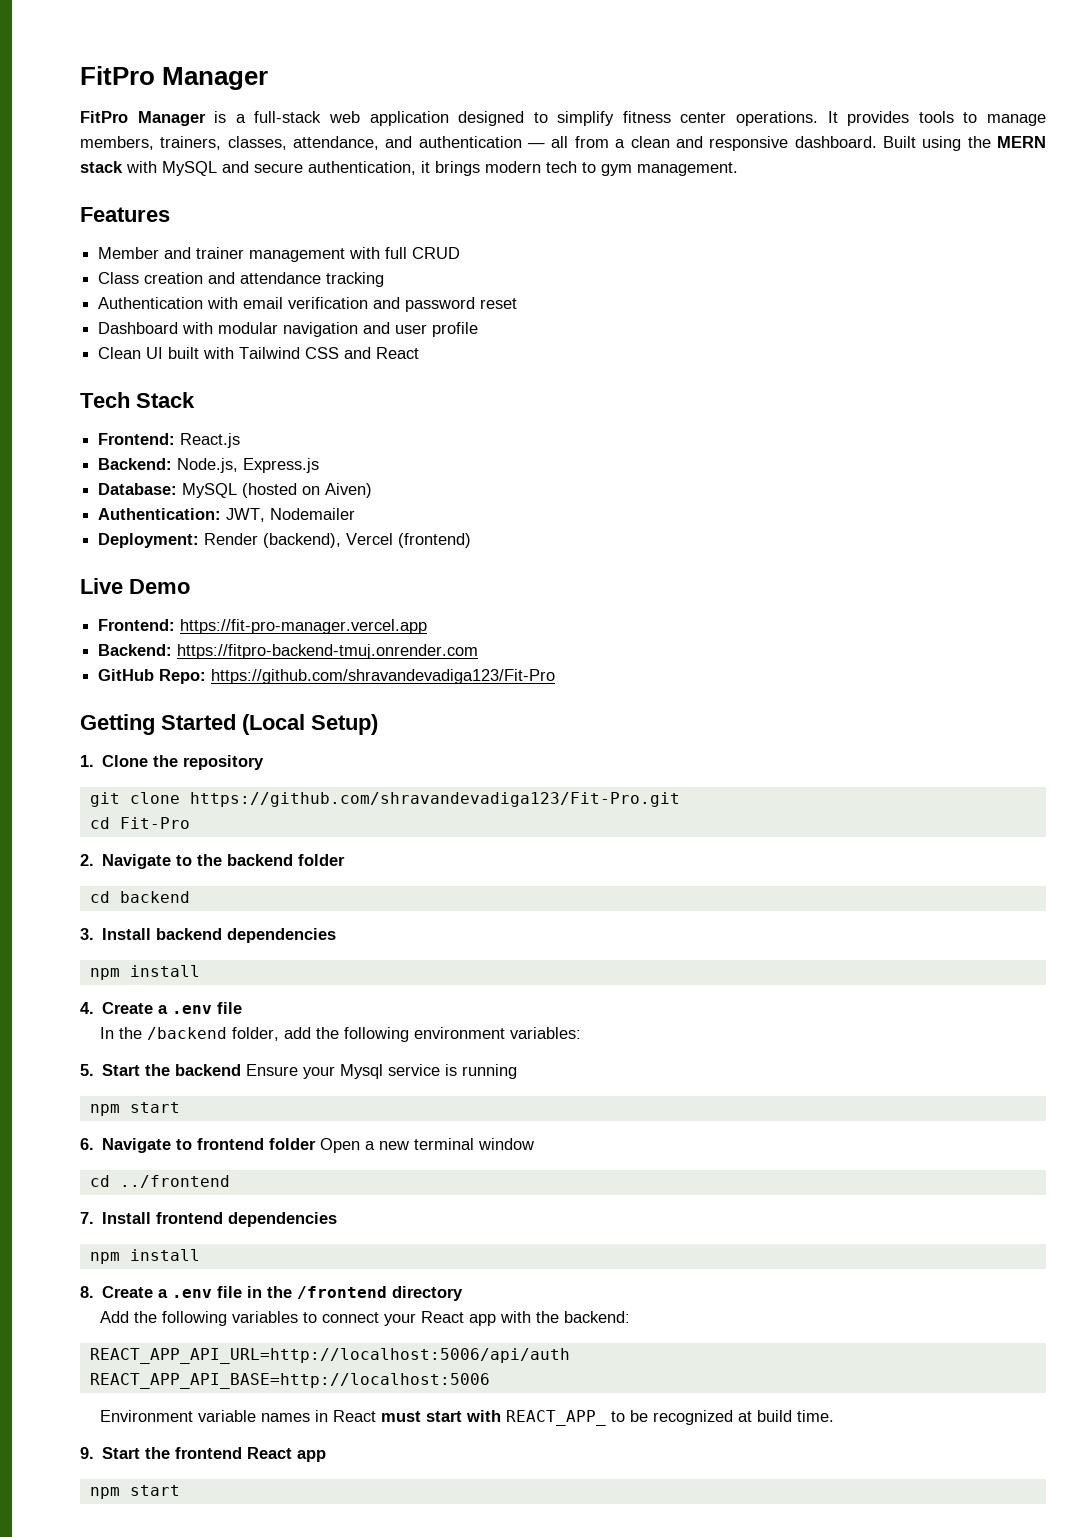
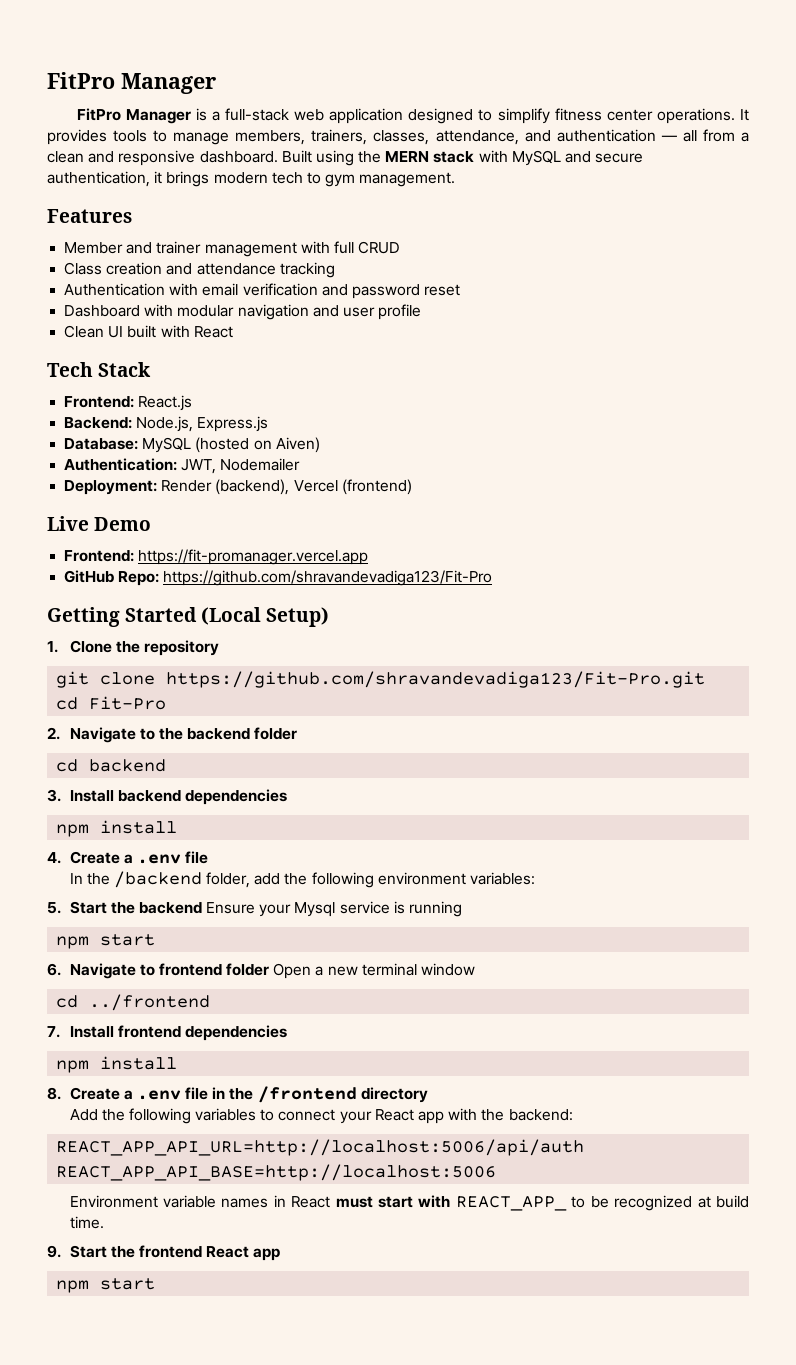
[239,347,372,359] Tailwind CSS and -> (190, 331) none
[180,619,428,634] [98,644,479,659] https://fit-pro-manager.vercel.app // Backend: https://fitpro-backend-tmuj.onrender.com -> [138,549,369,565] https://fit-promanager.vercel.app

